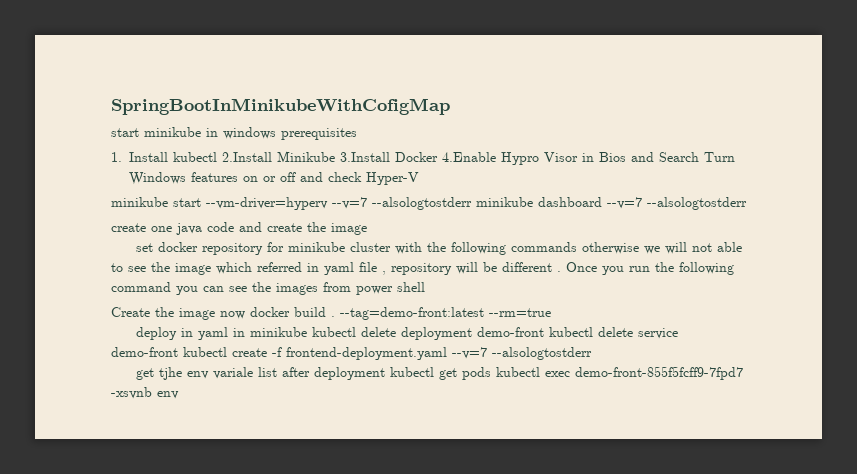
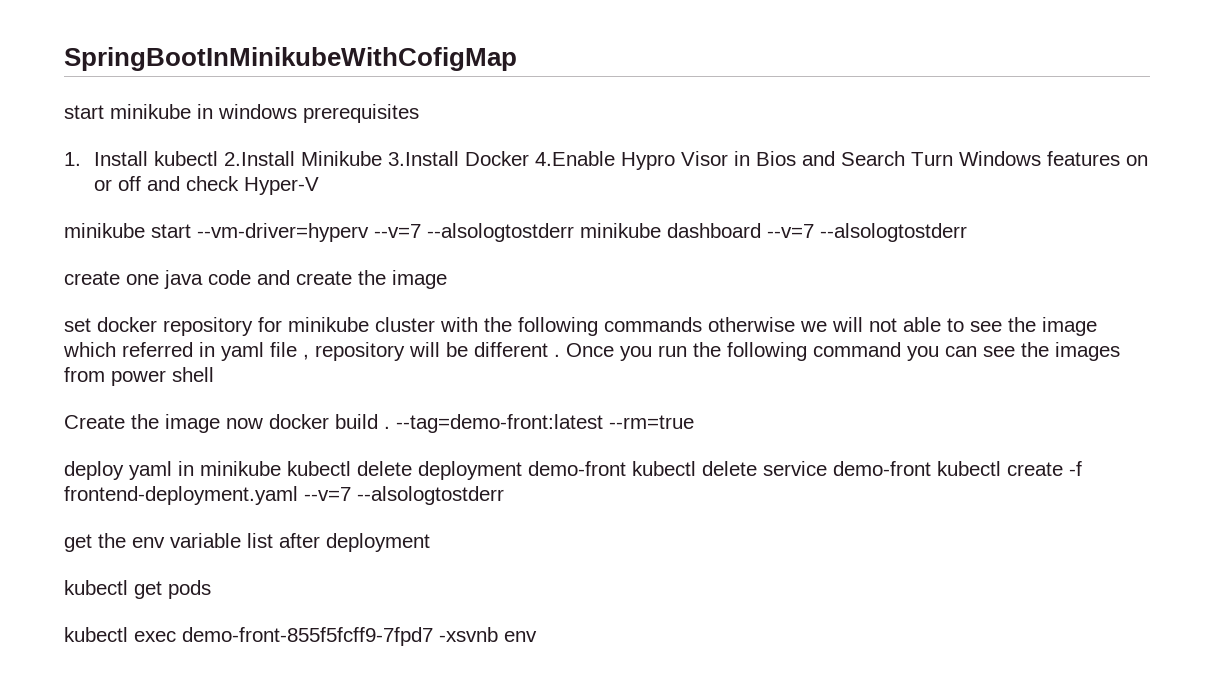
[180,328,193,337] in -> (124, 470) none
[158,367,253,380] tjhe env variale -> [98,533,241,548] the env variable
(385, 373) none -> (430, 542) //
(491, 373) none -> (211, 589) //

